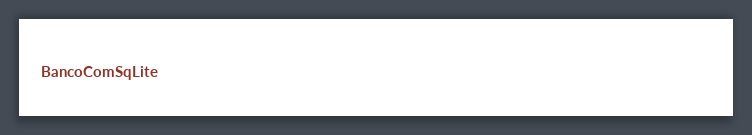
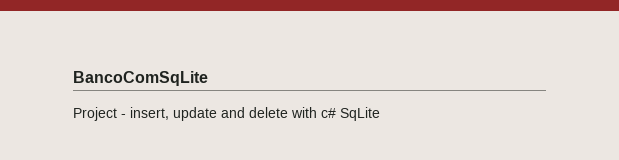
(158, 73) none -> [73,107,380,121] // Project - insert, update and delete with c# SqLite

